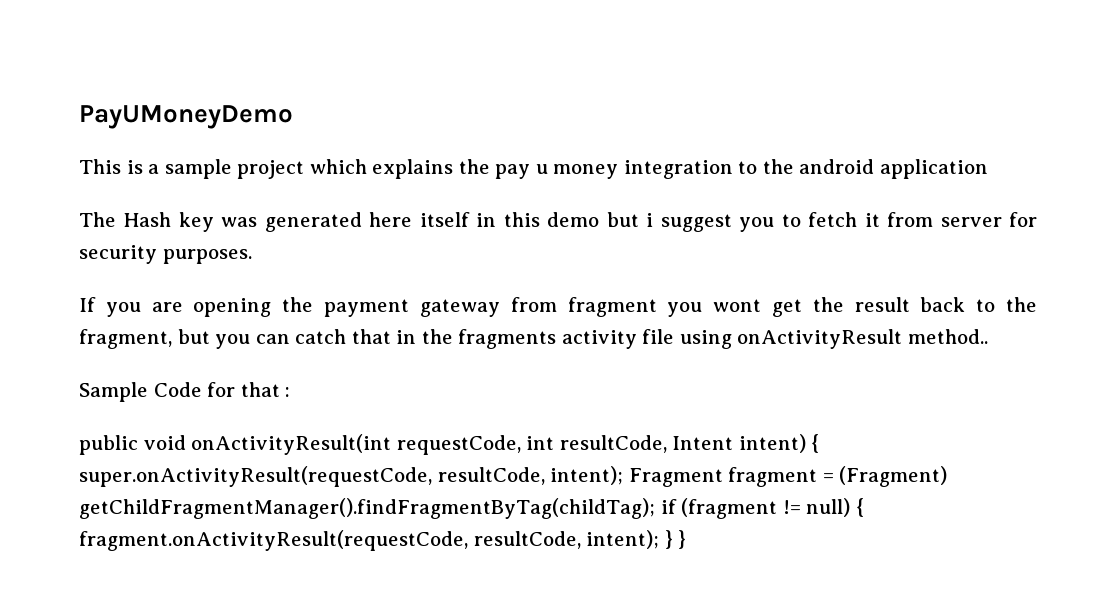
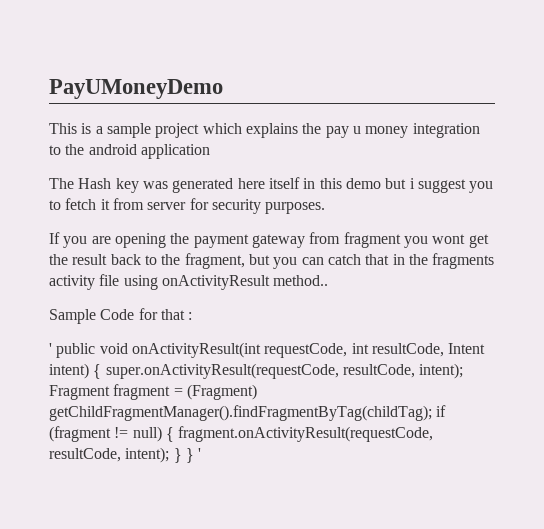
(291, 392) none -> [49,343,52,354] '
(687, 539) none -> [198,448,202,459] '

